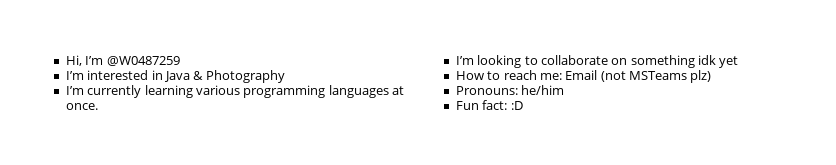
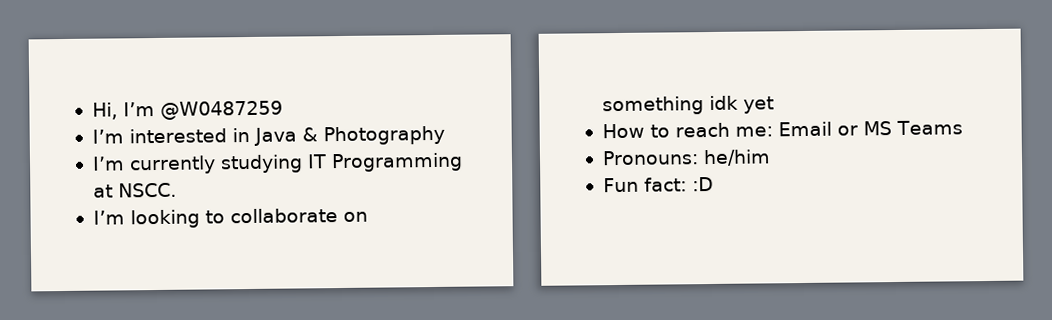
[144,85,404,98] [65,103,98,110] learning various programming languages at once. -> [219,152,463,174] [92,182,177,198] studying IT Programming at NSCC.
[600,70,712,83] (not MSTeams plz) -> [836,120,963,136] or MS Teams

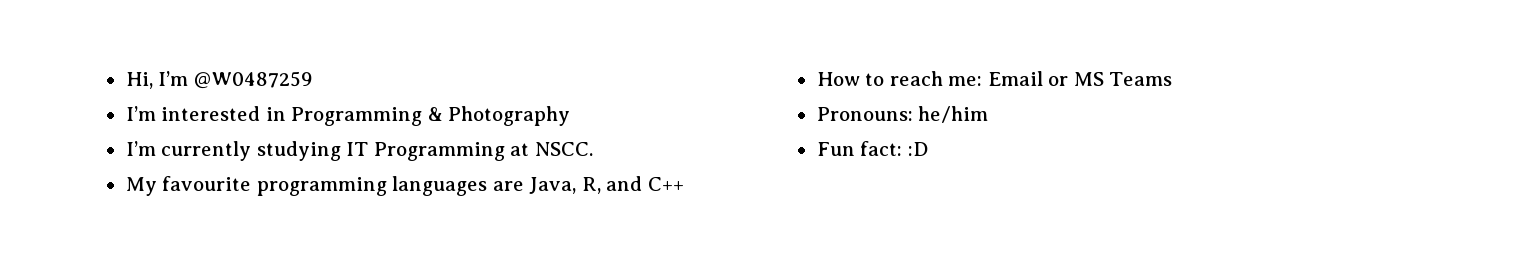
[253,127,297,146] Java -> [291,107,423,126] Programming
[92,208,368,229] [601,95,774,116] I’m looking to collaborate on something idk yet -> [125,176,684,196] My favourite programming languages are Java, R, and C++

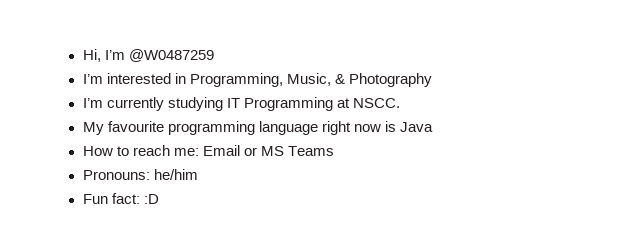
[291,107,423,126] Programming -> [189,73,331,87] Programming, Music,
[392,176,684,196] languages are Java, R, and C++ -> [258,121,433,135] language right now is Java

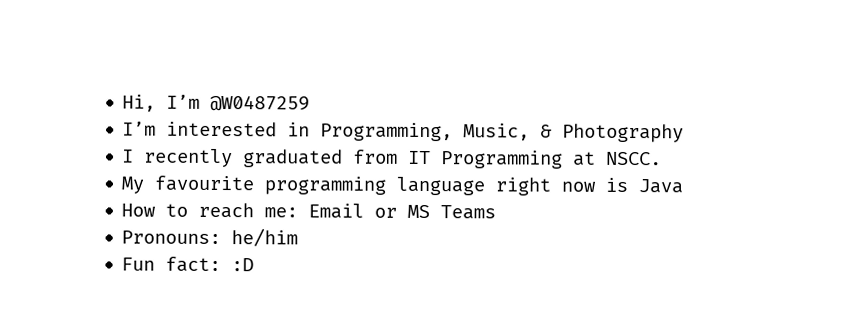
[82,97,223,111] I’m currently studying -> [122,148,399,168] I recently graduated from

